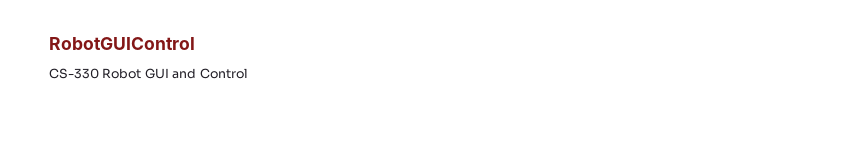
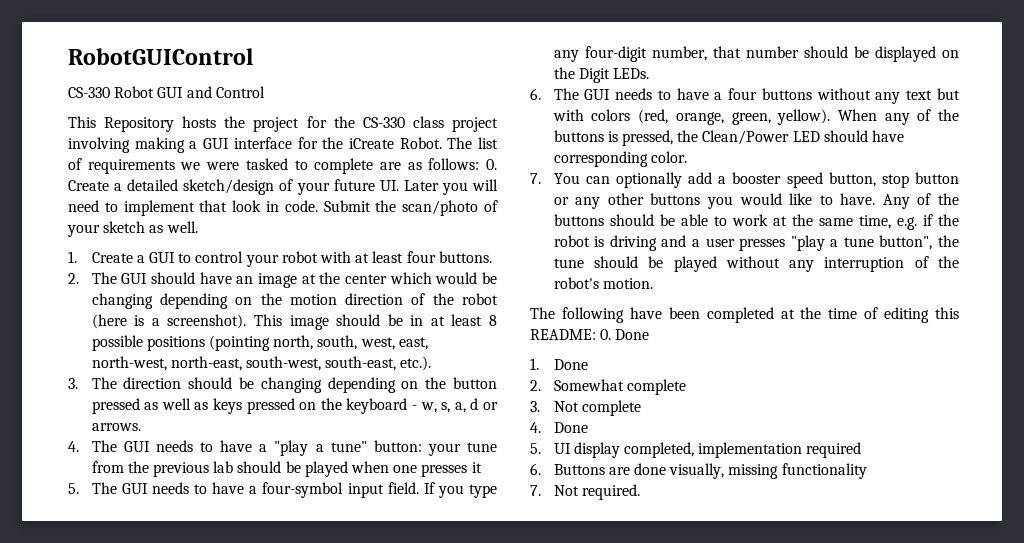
(248, 73) none -> [68,116,498,132] [68,137,498,153] [68,158,497,174] [68,179,499,195] [68,200,499,216] [67,221,198,237] [68,251,492,267] [68,272,497,288] [91,293,498,309] [91,314,498,330] [91,335,428,351] [91,356,432,371] [68,377,497,393] [91,398,498,414] [91,423,141,431] [68,440,497,456] [91,461,482,477] [68,482,497,498] [553,46,959,62] [553,67,650,83] [530,88,960,104] [552,109,959,125] [553,130,904,146] [553,151,687,167] [530,172,959,188] [553,193,960,209] [553,214,959,230] [553,235,959,251] [553,256,959,272] [553,277,653,289] [530,307,959,323] [530,329,650,340] [530,358,588,370] [530,379,686,395] [530,400,641,416] [530,422,588,433] [530,442,862,458] [530,463,867,479] [530,484,640,500] // This Repository hosts the project for the CS-330 class project involving making a GUI interface for the iCreate Robot. The list of requirements we were tasked to complete are as follows: 0. Create a detailed sketch/design of your future UI. Later you will need to implement that look in code. Submit the scan/photo of your sketch as well. // 1. Create a GUI to control your robot with at least four buttons. // 2. The GUI should have an image at the center which would be changing depending on the motion direction of the robot (here is a screenshot). This image should be in at least 8 possible positions (pointing north, south, west, east, north-west, north-east, south-west, south-east, etc.). // 3. The direction should be changing depending on the button pressed as well as keys pressed on the keyboard - w, s, a, d or arrows. // 4. The GUI needs to have a "play a tune" button: your tune from the previous lab should be played when one presses it // 5. The GUI needs to have a four-symbol input field. If you type any four-digit number, that number should be displayed on the Digit LEDs. // 6. The GUI needs to have a four buttons without any text but with colors (red, orange, green, yellow). When any of the buttons is pressed, the Clean/Power LED should have corresponding color. // 7. You can optionally add a booster speed button, stop button or any other buttons you would like to have. Any of the buttons should be able to work at the same time, e.g. if the robot is driving and a user presses "play a tune button", the tune should be played without any interruption of the robot's motion. // The following have been completed at the time of editing this README: 0. Done // 1. Done // 2. Somewhat complete // 3. Not complete // 4. Done // 5. UI display completed, implementation required // 6. Buttons are done visually, missing functionality // 7. Not required.

